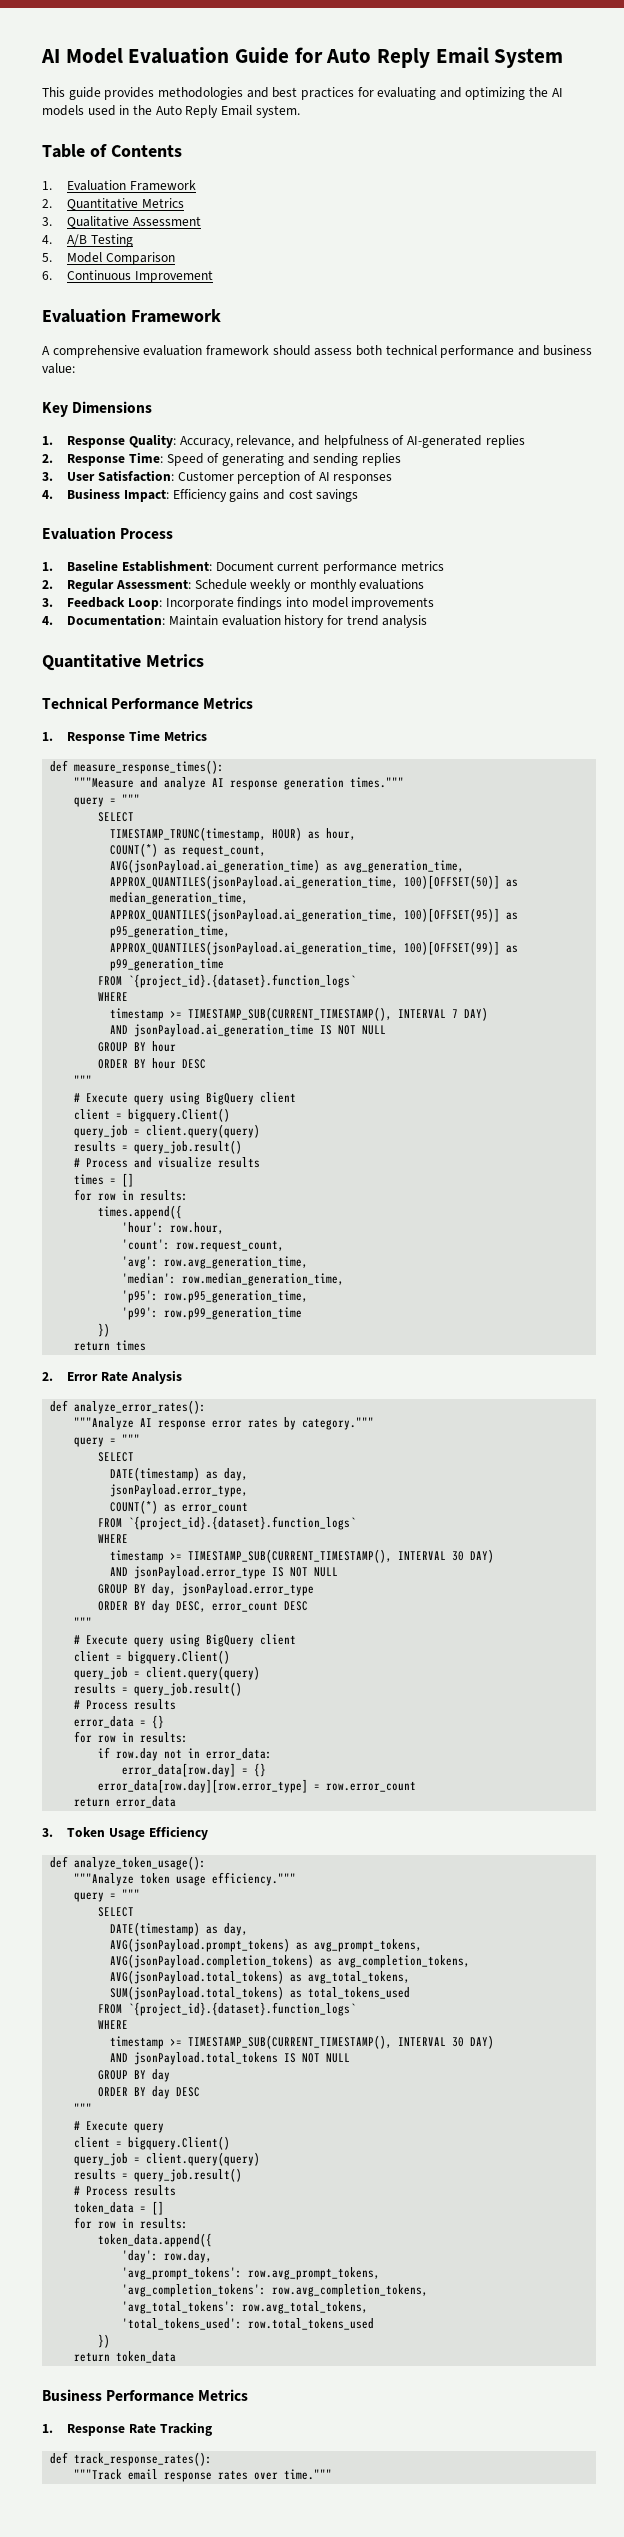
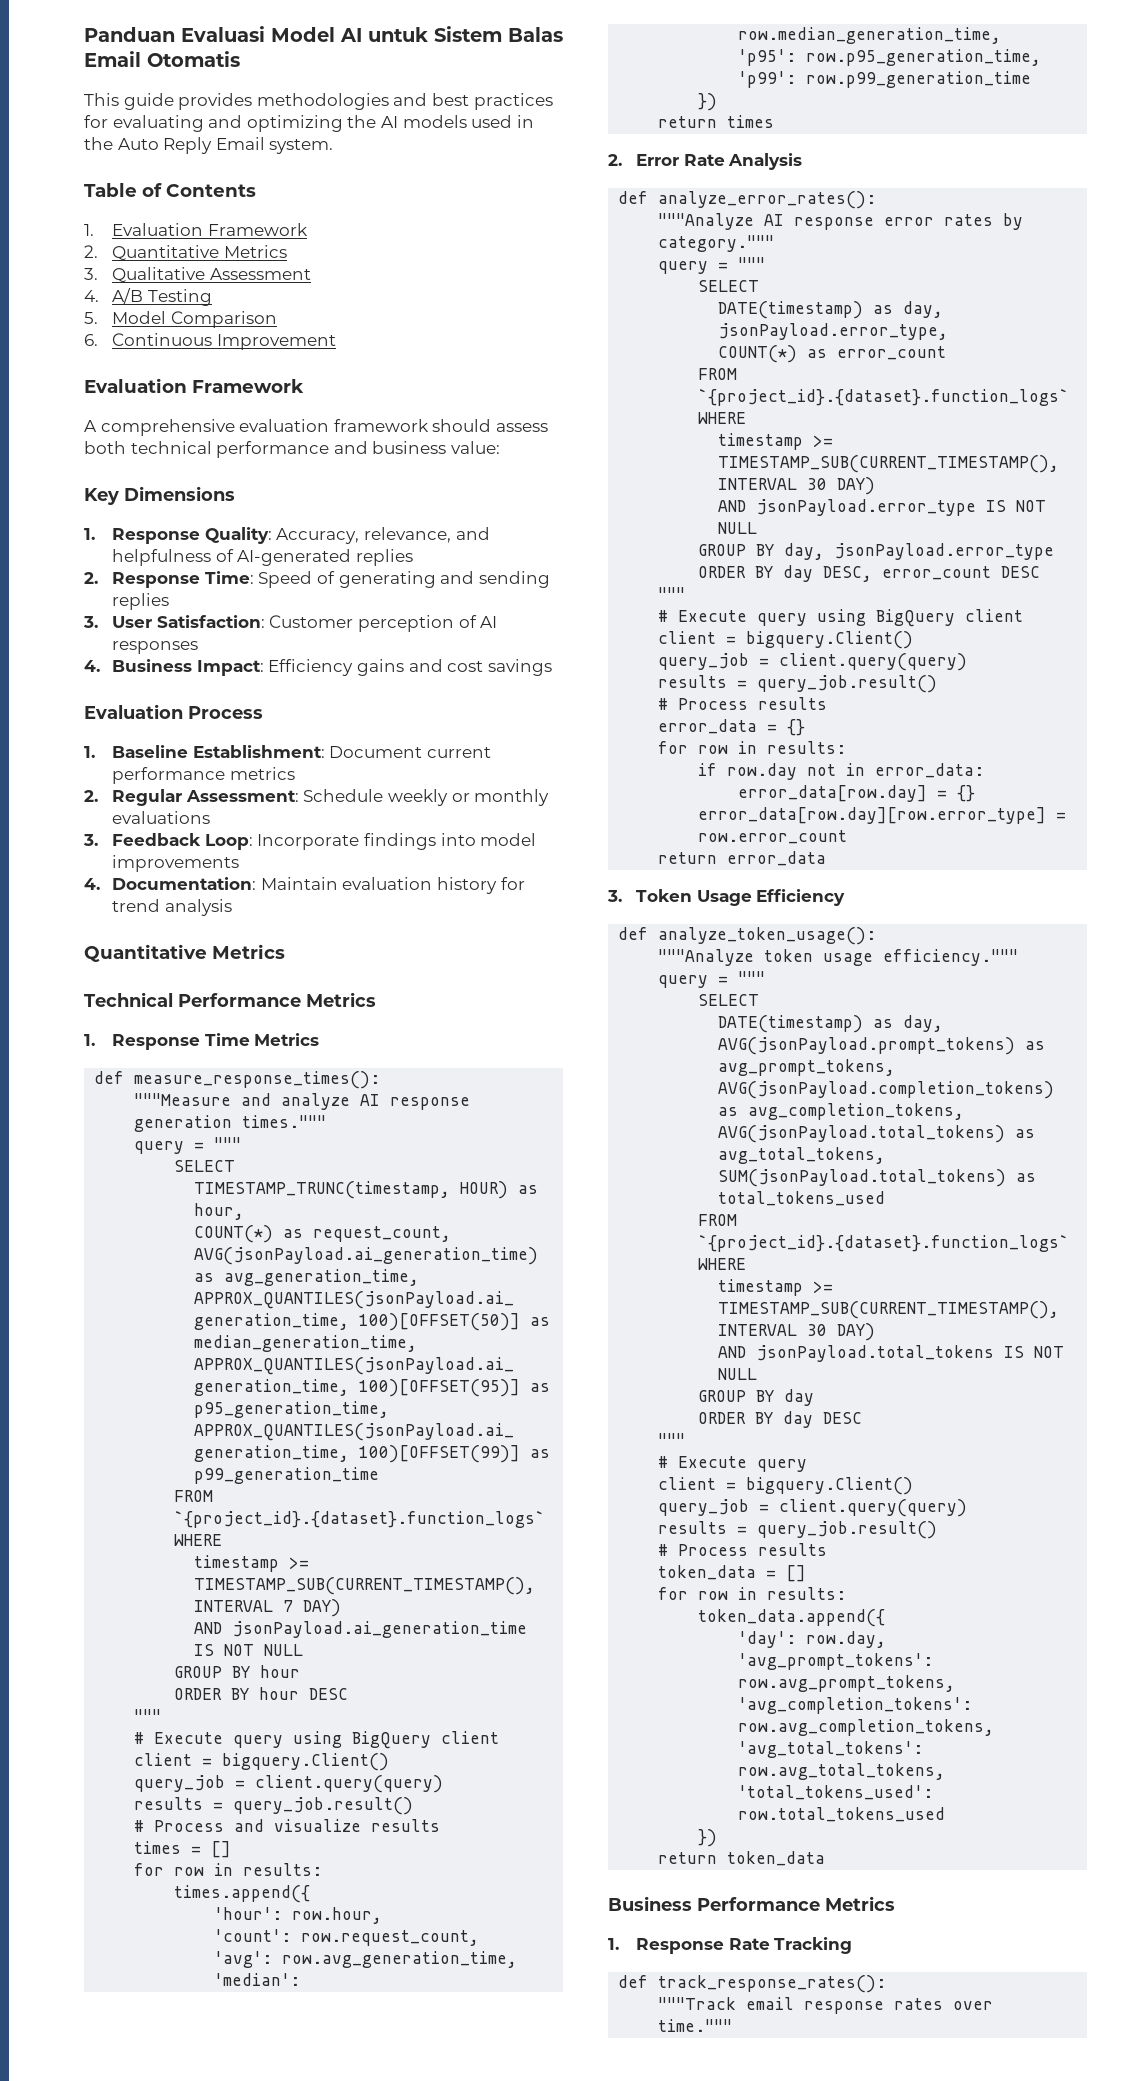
[41,47,564,68] AI Model Evaluation Guide for Auto Reply Email System -> [84,26,563,42] [84,51,240,67] Panduan Evaluasi Model AI untuk Sistem Balas Email Otomatis

